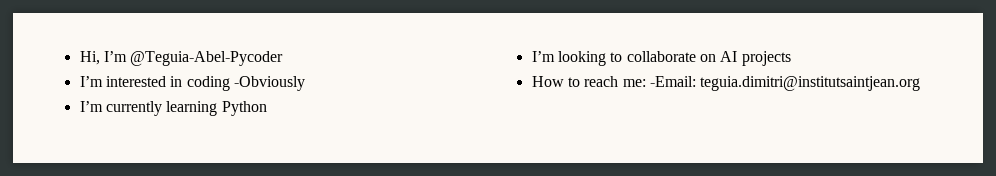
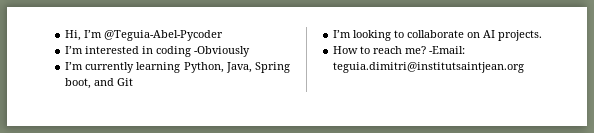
[221,101,267,116] Python -> [183,62,290,73] [65,78,134,89] Python, Java, Spring boot, and Git
[741,51,791,66] projects -> [498,30,543,41] projects.
[622,79,646,87] me: -> [405,46,427,54] me?

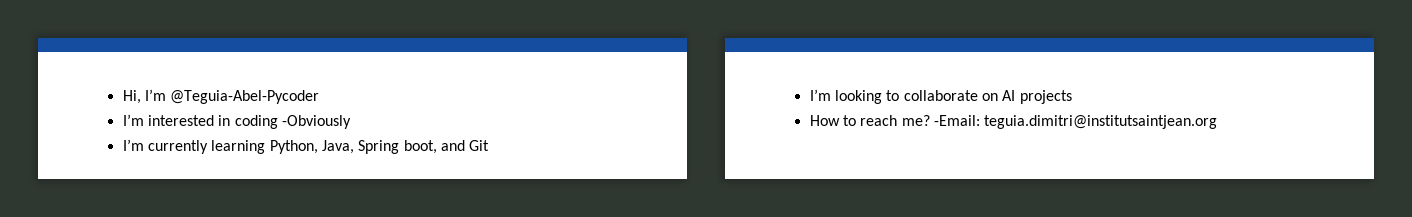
[498,30,543,41] projects. -> [1019,90,1072,104] projects

